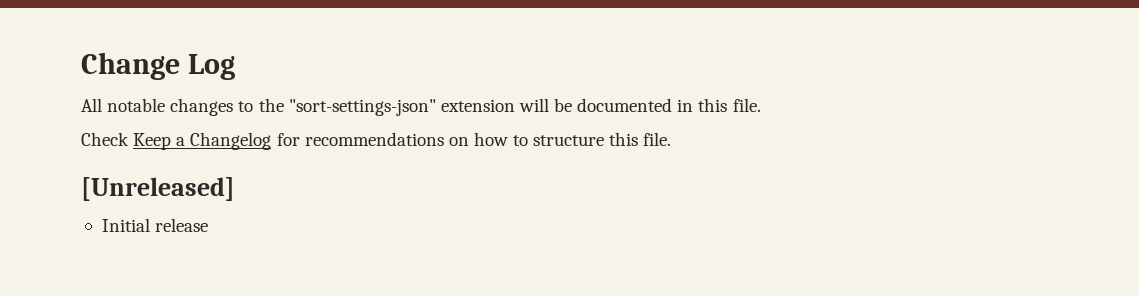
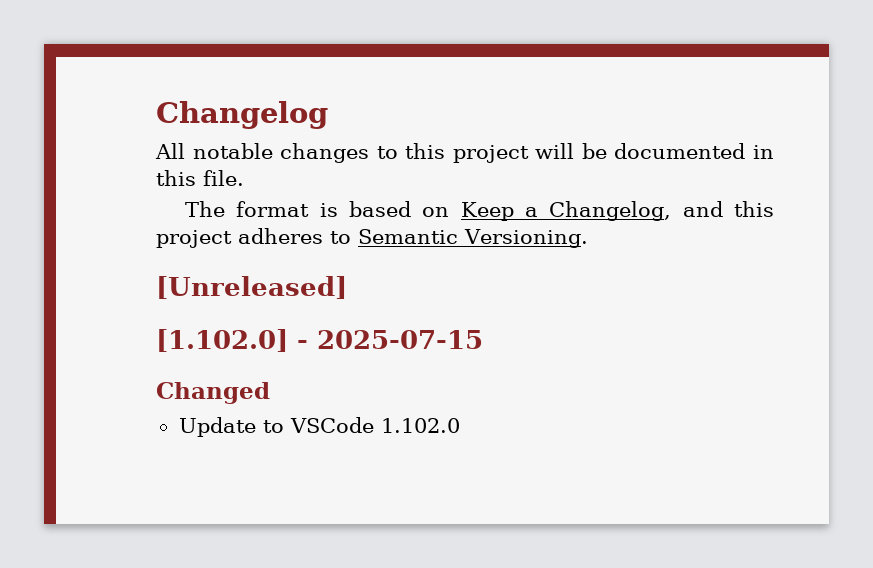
[81,52,235,80] Change Log -> [156,101,328,129] Changelog
[258,98,515,116] the "sort-settings-json" extension -> [405,143,529,163] this project
[81,132,672,150] [81,177,235,201] [101,218,209,232] Check Keep a Changelog for recommendations on how to structure this file. // [Unreleased] // Initial release -> [184,201,774,221] [156,228,588,248] [156,276,347,299] [156,329,483,352] [156,382,270,404] [178,417,460,437] The format is based on Keep a Changelog, and this project adheres to Semantic Versioning. // [Unreleased] // [1.102.0] - 2025-07-15 // Changed // Update to VSCode 1.102.0

